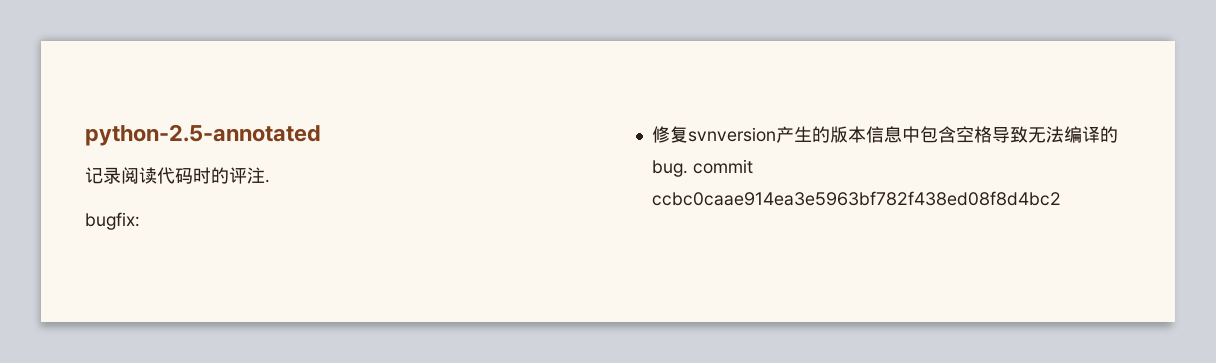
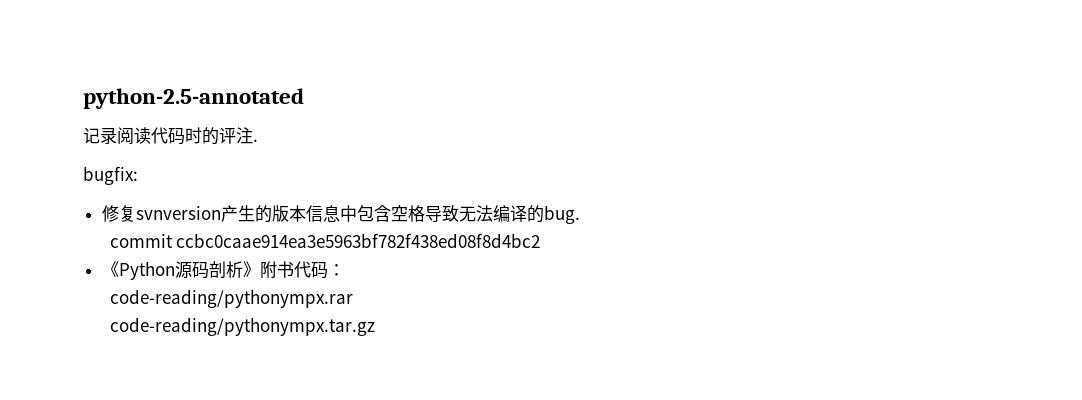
(688, 168) none -> (580, 214) //
(1061, 198) none -> [101,261,345,280] [109,289,353,308] [109,317,375,336] // 《Python源码剖析》附书代码： // code-reading/pythonympx.rar // code-reading/pythonympx.tar.gz

